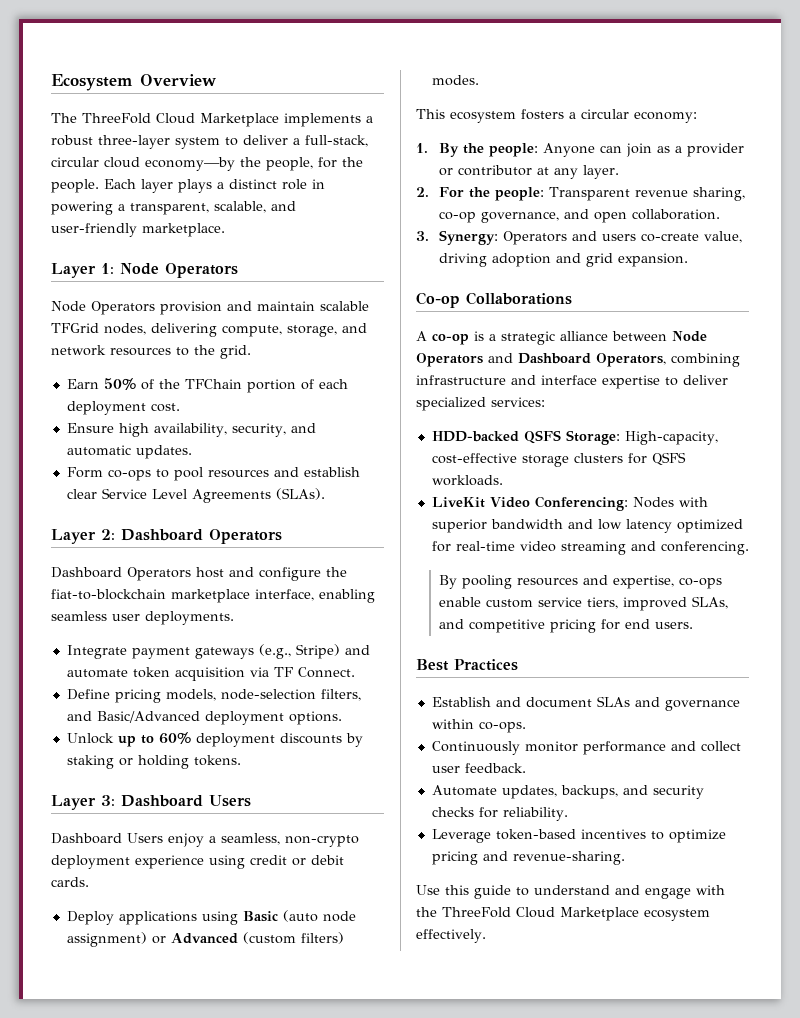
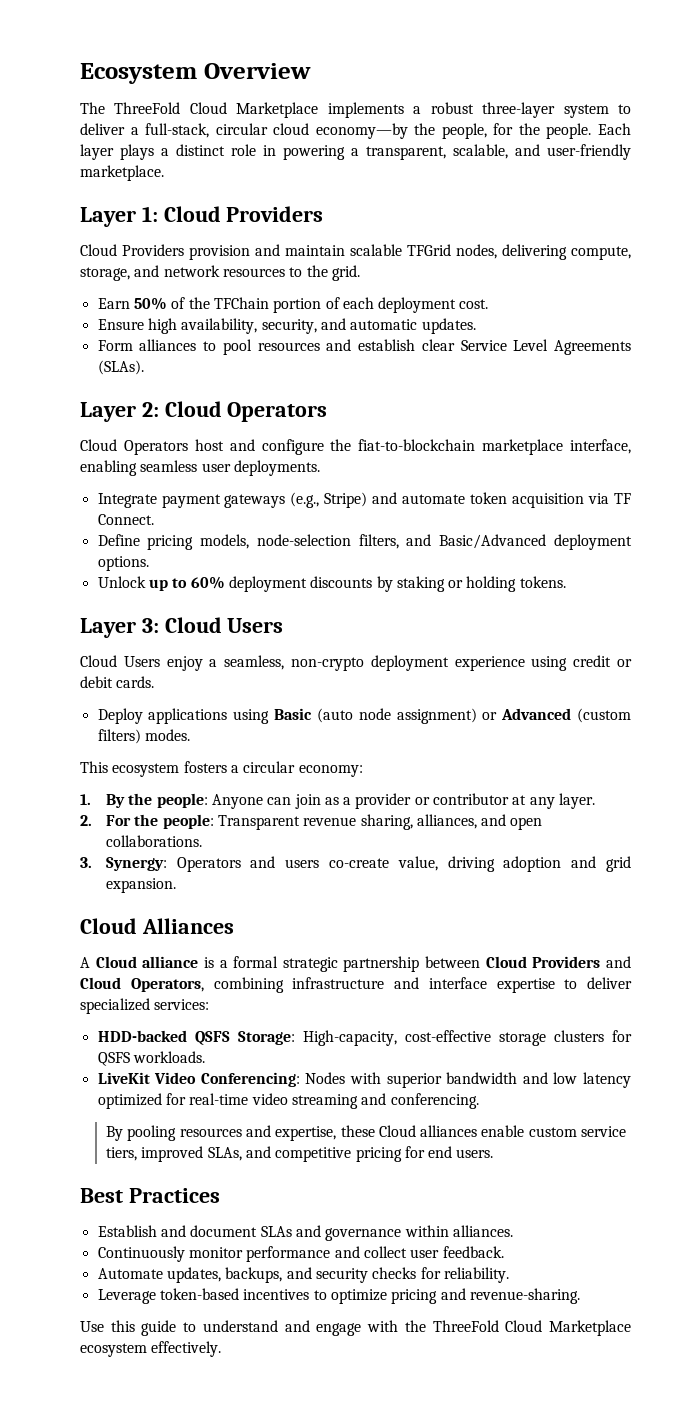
[120,263,238,278] [51,301,155,315] Node Operators // Node Operators -> [163,206,324,222] [80,244,184,256] Cloud Providers // Cloud Providers
[107,469,151,481] co-ops -> [139,339,197,351] alliances
[121,529,282,544] [51,567,122,578] Dashboard Operators // Dashboard -> [164,401,328,422] [80,439,117,451] Cloud Operators // Cloud
[121,795,203,807] Dashboard -> [164,617,222,633] Cloud
[51,833,122,844] Dashboard -> [80,655,117,667] Cloud
[439,211,560,223] co-op governance, -> [416,814,477,829] alliances,
[632,209,721,220] collaboration. -> [105,835,202,847] collaborations.
[416,292,572,308] Co-op Collaborations -> [80,918,234,934] Cloud Alliances
[432,331,707,345] [416,353,591,367] co-op is a strategic alliance between Node Operators and Dashboard -> [95,956,631,972] [80,977,121,989] Cloud alliance is a formal strategic partnership between Cloud Providers and Cloud
[679,577,723,589] co-ops -> [340,1125,478,1137] these Cloud alliances
[478,721,526,733] co-ops. -> [452,1225,513,1237] alliances.

